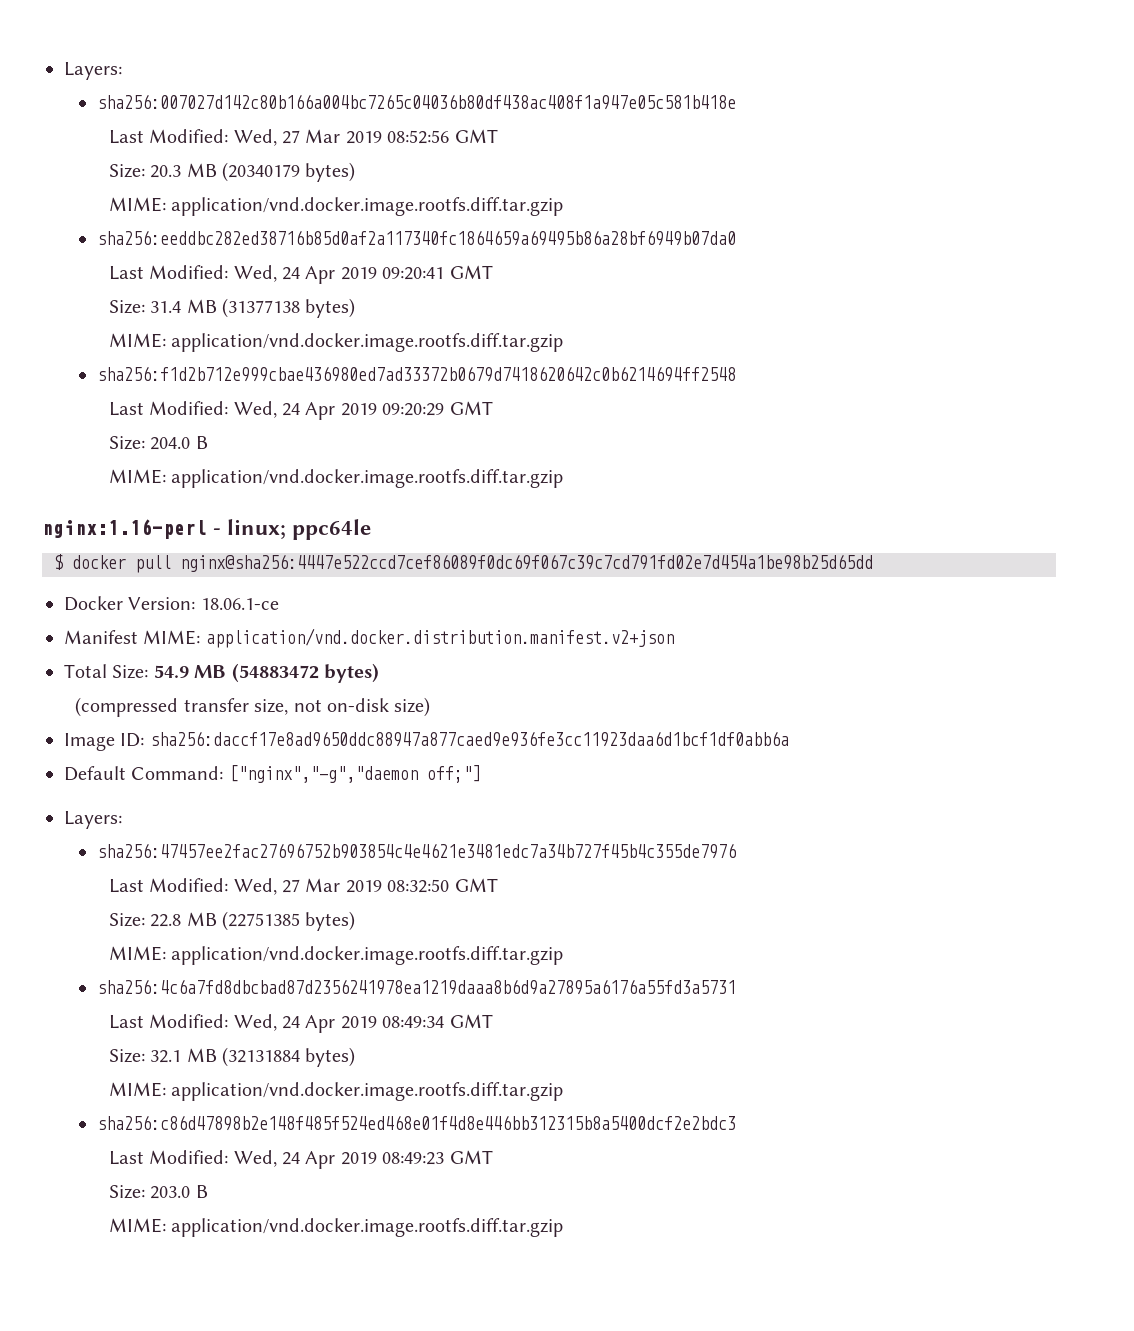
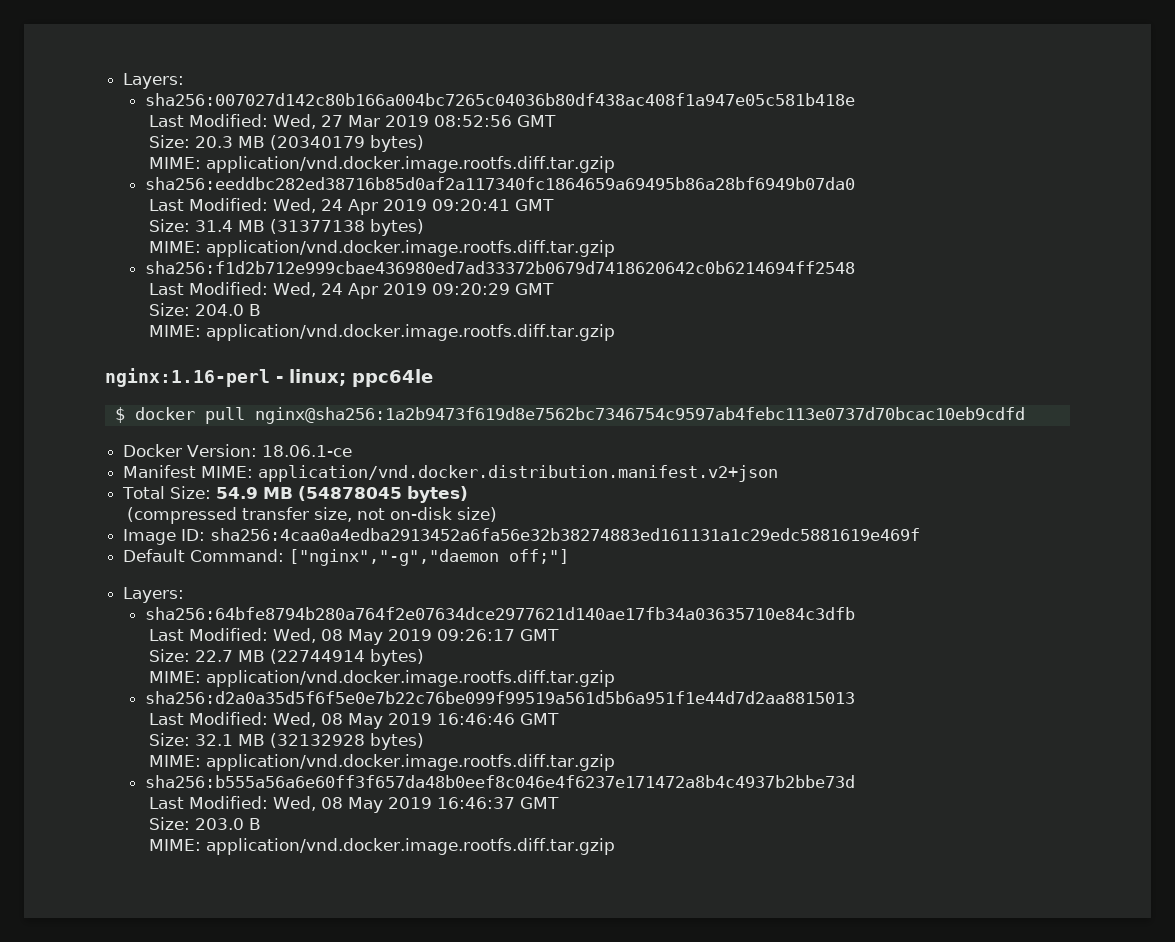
[180,554,873,572] nginx@sha256:4447e522ccd7cef86089f0dc69f067c39c7cd791fd02e7d454a1be98b25d65dd -> [254,407,1025,424] nginx@sha256:1a2b9473f619d8e7562bc7346754c9597ab4febc113e0737d70bcac10eb9cdfd
[231,663,319,683] (54883472 -> [298,486,403,501] (54878045
[149,731,789,747] sha256:daccf17e8ad9650ddc88947a877caed9e936fe3cc11923daa6d1bcf1df0abb6a -> [210,528,921,541] sha256:4caa0a4edba2913452a6fa56e32b38274883ed161131a1c29edc5881619e469f
[97,843,737,859] [108,878,498,895] [108,911,356,931] [108,946,564,965] [97,979,737,995] [108,1014,445,1033] sha256:47457ee2fac27696752b903854c4e4621e3481edc7a34b727f45b4c355de7976 // Last Modified: Wed, 27 Mar 2019 08:32:50 GMT // Size: 22.8 MB (22751385 bytes) // MIME: application/vnd.docker.image.rootfs.diff.tar.gzip // sha256:4c6a7fd8dbcbad87d2356241978ea1219daaa8b6d9a27895a6176a55fd3a5731 // Last Modified: Wed, 24 Apr 2019 08:49:34 -> [145,607,856,620] [148,628,559,645] [148,649,424,666] [148,670,615,687] [145,691,856,704] [148,712,515,729] sha256:64bfe8794b280a764f2e07634dce2977621d140ae17fb34a03635710e84c3dfb // Last Modified: Wed, 08 May 2019 09:26:17 GMT // Size: 22.7 MB (22744914 bytes) // MIME: application/vnd.docker.image.rootfs.diff.tar.gzip // sha256:d2a0a35d5f6f5e0e7b22c76be099f99519a561d5b6a951f1e44d7d2aa8815013 // Last Modified: Wed, 08 May 2019 16:46:46
[221,1047,356,1067] [108,1082,564,1101] [97,1115,737,1131] [108,1150,445,1169] (32131884 bytes) // MIME: application/vnd.docker.image.rootfs.diff.tar.gzip // sha256:c86d47898b2e148f485f524ed468e01f4d8e446bb312315b8a5400dcf2e2bdc3 // Last Modified: Wed, 24 Apr 2019 08:49:23 -> [269,733,424,750] [148,754,615,771] [145,775,856,788] [148,796,515,813] (32132928 bytes) // MIME: application/vnd.docker.image.rootfs.diff.tar.gzip // sha256:b555a56a6e60ff3f657da48b0eef8c046e4f6237e171472a8b4c4937b2bbe73d // Last Modified: Wed, 08 May 2019 16:46:37

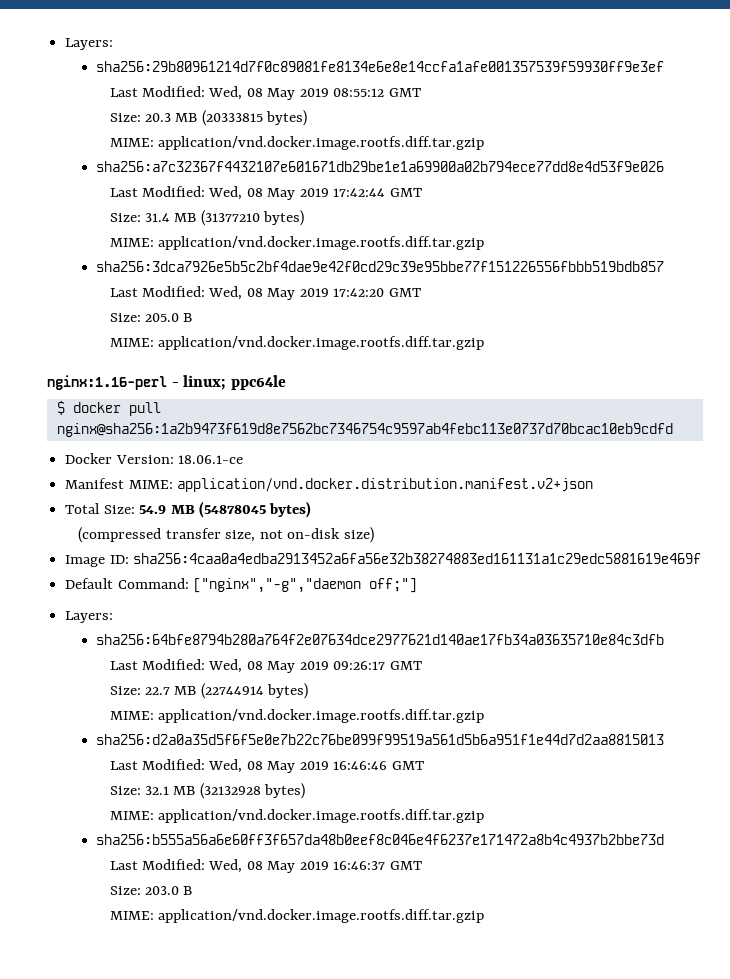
[123,73,185,89] [145,93,856,106] [148,114,512,129] Layers: // sha256:007027d142c80b166a004bc7265c04036b80df438ac408f1a947e05c581b418e // Last Modified: Wed, 27 Mar 2019 08:52:56 -> [65,38,114,50] [96,61,665,72] [109,86,385,100] Layers: // sha256:29b80961214d7f0c89081fe8134e6e8e14ccfa1afe001357539f59930ff9e3ef // Last Modified: Wed, 08 May 2019 08:55:12
[269,135,424,152] [148,156,615,173] [145,177,856,190] [148,198,510,215] (20340179 bytes) // MIME: application/vnd.docker.image.rootfs.diff.tar.gzip // sha256:eeddbc282ed38716b85d0af2a117340fc1864659a69495b86a28bf6949b07da0 // Last Modified: Wed, 24 Apr 2019 09:20:41 -> [201,110,308,126] [109,136,484,150] [96,161,665,172] [109,186,386,200] (20333815 bytes) // MIME: application/vnd.docker.image.rootfs.diff.tar.gzip // sha256:a7c32367f4432107e601671db29be1e1a69900a02b794ece77dd8e4d53f9e026 // Last Modified: Wed, 08 May 2019 17:42:44
[269,219,424,236] [148,240,615,257] [145,261,856,274] [148,282,554,299] [148,303,244,316] (31377138 bytes) // MIME: application/vnd.docker.image.rootfs.diff.tar.gzip // sha256:f1d2b712e999cbae436980ed7ad33372b0679d7418620642c0b6214694ff2548 // Last Modified: Wed, 24 Apr 2019 09:20:29 GMT // Size: 204.0 -> [200,210,305,226] [109,236,484,250] [96,261,665,272] [109,286,421,300] [109,313,179,322] (31377210 bytes) // MIME: application/vnd.docker.image.rootfs.diff.tar.gzip // sha256:3dca7926e5b5c2bf4dae9e42f0cd29c39e95bbe77f151226556fbbb519bdb857 // Last Modified: Wed, 08 May 2019 17:42:20 GMT // Size: 205.0

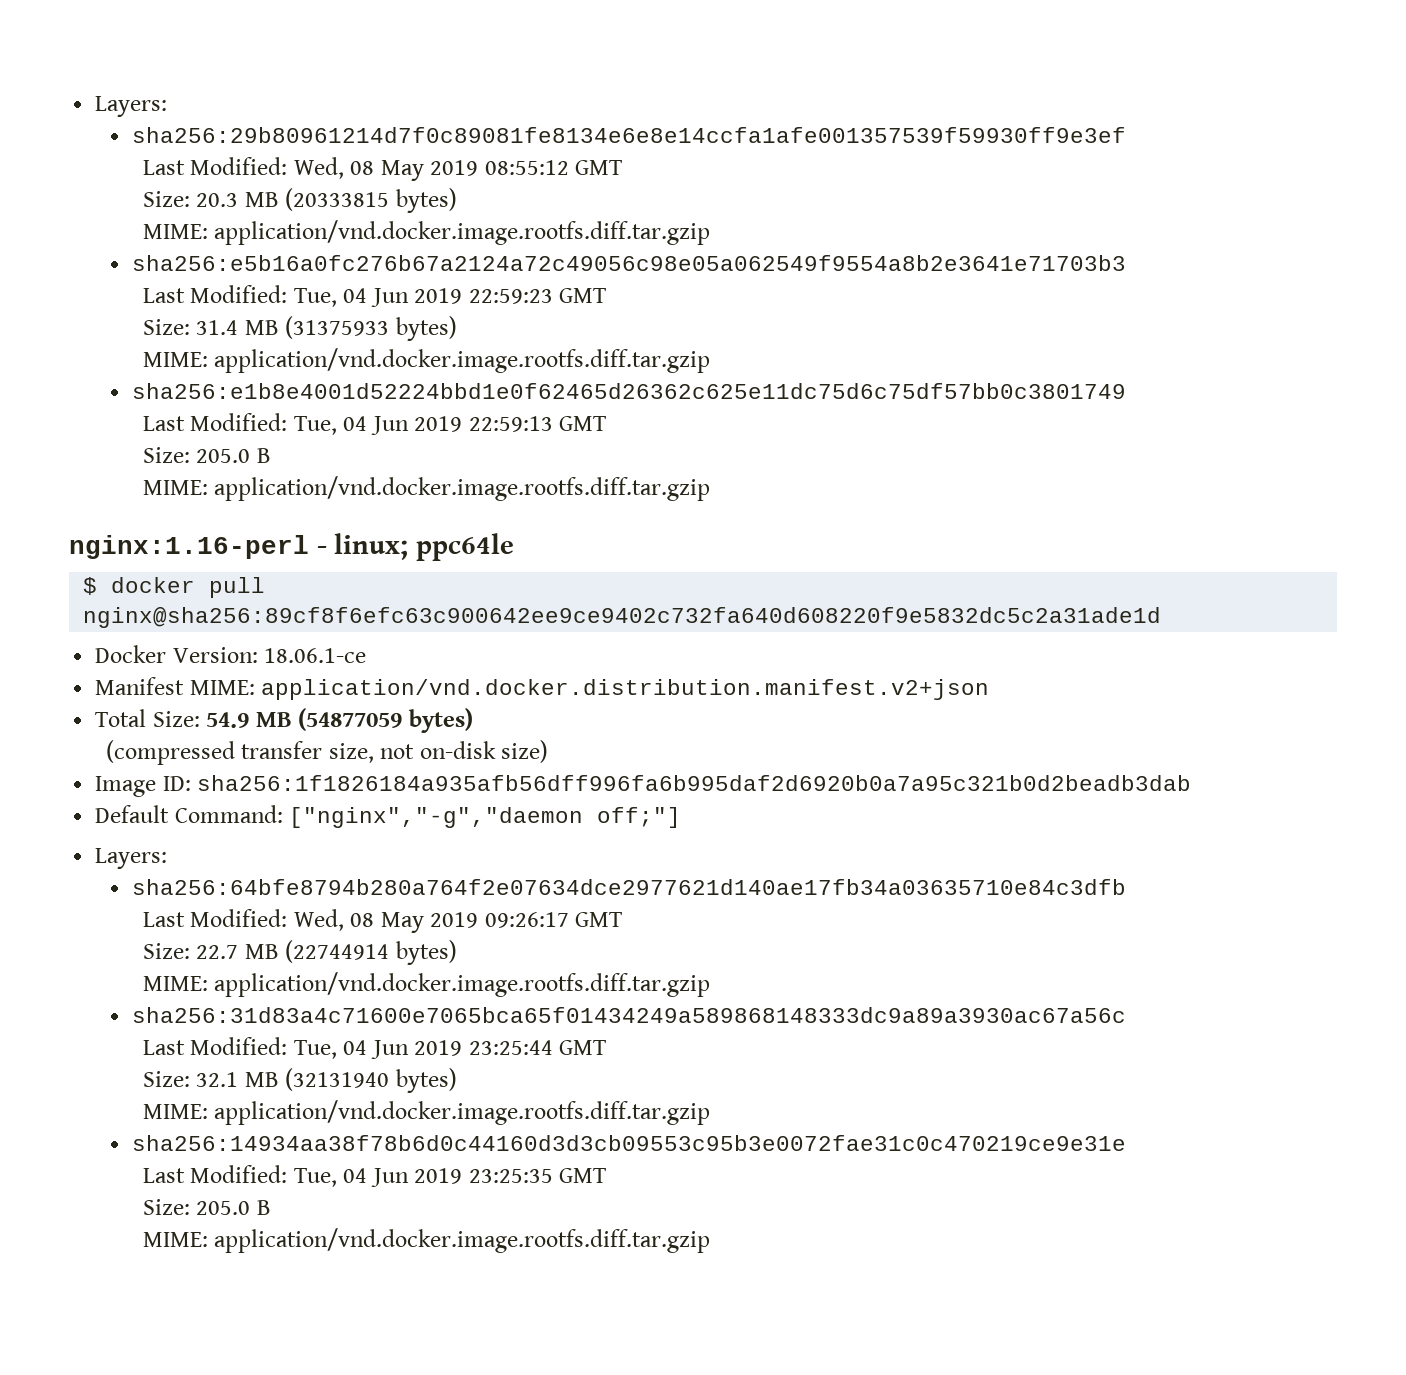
[96,161,665,172] [109,186,386,200] sha256:a7c32367f4432107e601671db29be1e1a69900a02b794ece77dd8e4d53f9e026 // Last Modified: Wed, 08 May 2019 17:42:44 -> [132,255,1127,271] [142,285,553,307] sha256:e5b16a0fc276b67a2124a72c49056c98e05a062549f9554a8b2e3641e71703b3 // Last Modified: Tue, 04 Jun 2019 22:59:23
[200,210,305,226] [109,236,484,250] [96,261,665,272] [109,286,385,300] (31377210 bytes) // MIME: application/vnd.docker.image.rootfs.diff.tar.gzip // sha256:3dca7926e5b5c2bf4dae9e42f0cd29c39e95bbe77f151226556fbbb519bdb857 // Last Modified: Wed, 08 May 2019 17:42:20 -> [285,316,457,341] [142,348,711,373] [132,383,1127,399] [142,413,553,435] (31375933 bytes) // MIME: application/vnd.docker.image.rootfs.diff.tar.gzip // sha256:e1b8e4001d52224bbd1e0f62465d26362c625e11dc75d6c75df57bb0c3801749 // Last Modified: Tue, 04 Jun 2019 22:59:13
[56,423,673,437] nginx@sha256:1a2b9473f619d8e7562bc7346754c9597ab4febc113e0737d70bcac10eb9cdfd -> [83,607,1162,628] nginx@sha256:89cf8f6efc63c900642ee9ce9402c732fa640d608220f9e5832dc5c2a31ade1d
[198,501,266,518] (54878045 -> [298,708,403,731] (54877059
[133,553,702,564] sha256:4caa0a4edba2913452a6fa56e32b38274883ed161131a1c29edc5881619e469f -> [197,775,1192,791] sha256:1f1826184a935afb56dff996fa6b995daf2d6920b0a7a95c321b0d2beadb3dab
[96,734,665,745] [109,759,388,773] sha256:d2a0a35d5f6f5e0e7b22c76be099f99519a561d5b6a951f1e44d7d2aa8815013 // Last Modified: Wed, 08 May 2019 16:46:46 -> [132,1007,1127,1023] [142,1037,553,1059] sha256:31d83a4c71600e7065bca65f01434249a589868148333dc9a89a3930ac67a56c // Last Modified: Tue, 04 Jun 2019 23:25:44
[199,783,306,799] [109,809,484,823] [96,834,665,845] [109,859,422,873] [109,886,179,895] (32132928 bytes) // MIME: application/vnd.docker.image.rootfs.diff.tar.gzip // sha256:b555a56a6e60ff3f657da48b0eef8c046e4f6237e171472a8b4c4937b2bbe73d // Last Modified: Wed, 08 May 2019 16:46:37 GMT // Size: 203.0 -> [285,1068,457,1093] [142,1100,711,1125] [132,1135,1127,1151] [142,1165,607,1187] [142,1199,251,1215] (32131940 bytes) // MIME: application/vnd.docker.image.rootfs.diff.tar.gzip // sha256:14934aa38f78b6d0c44160d3d3cb09553c95b3e0072fae31c0c470219ce9e31e // Last Modified: Tue, 04 Jun 2019 23:25:35 GMT // Size: 205.0

